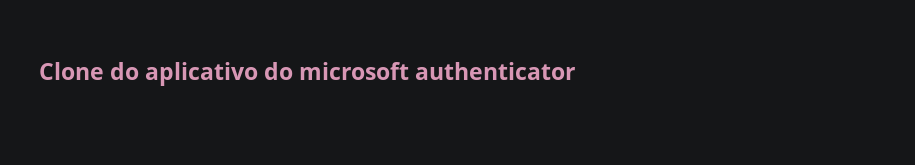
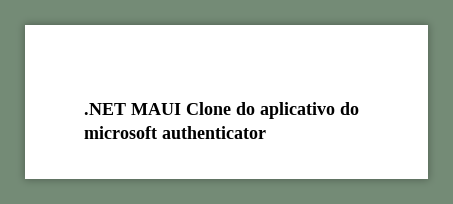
(39, 71) none -> [84,103,181,115] .NET MAUI

